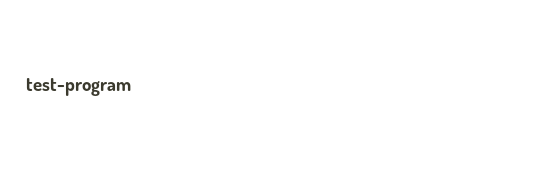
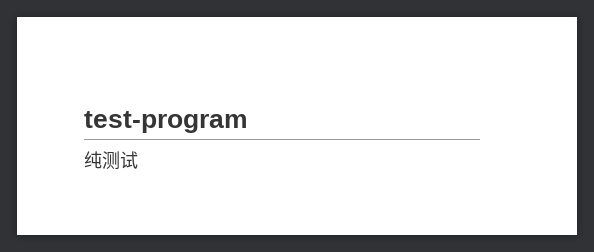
(131, 87) none -> [84,151,138,170] // 纯测试

